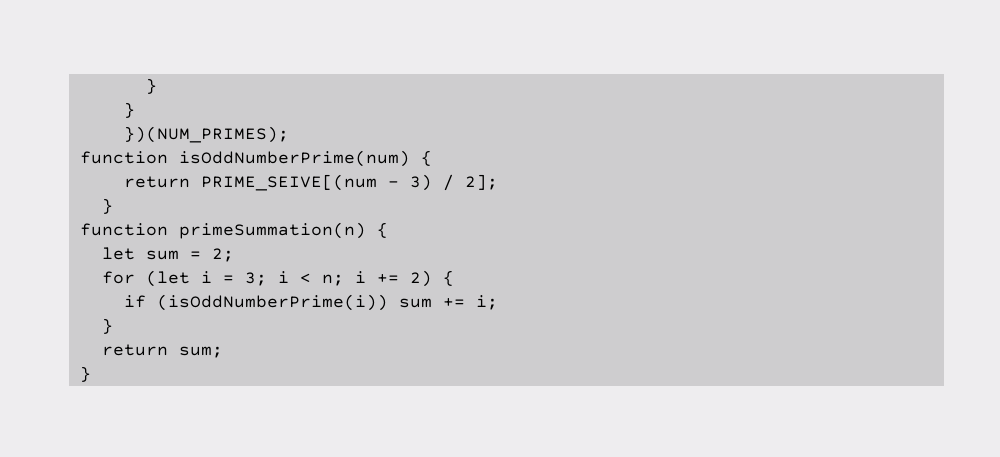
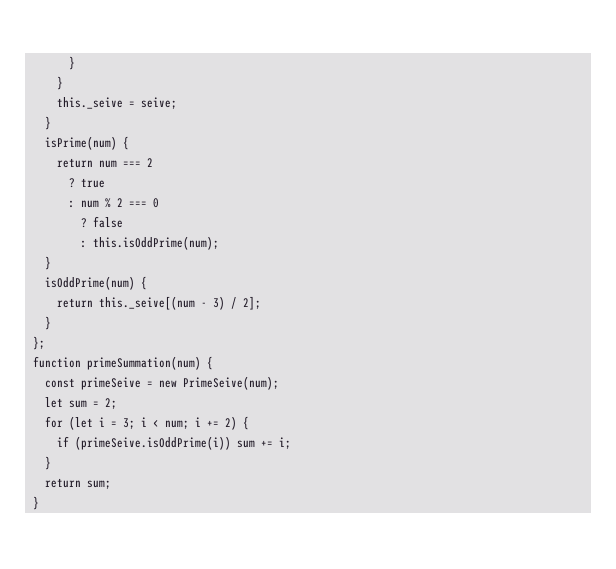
[124,126,290,143] [80,150,433,167] [124,174,378,191] })(NUM_PRIMES); // function isOddNumberPrime(num) { // return PRIME_SEIVE[(num -> [56,97,177,109] [44,116,51,130] [44,136,129,150] [56,158,153,168] [68,178,105,188] [68,198,159,208] [80,216,123,228] [80,236,219,250] [44,256,51,270] [44,276,147,290] [56,296,195,310] this._seive = seive; // } // isPrime(num) { // return num === 2 // ? true // : num % 2 === 0 // ? false // : this.isOddPrime(num); // } // isOddPrime(num) { // return this._seive[(num
[80,222,389,239] // function primeSummation(n) { -> [32,336,45,350] [32,356,213,370] [44,376,279,390] // }; // function primeSummation(num) { // const primeSeive = new PrimeSeive(num);
[322,274,345,286] n; -> [164,420,189,429] num;
[157,294,389,311] (isOddNumberPrime(i)) -> [74,436,231,450] (primeSeive.isOddPrime(i))

